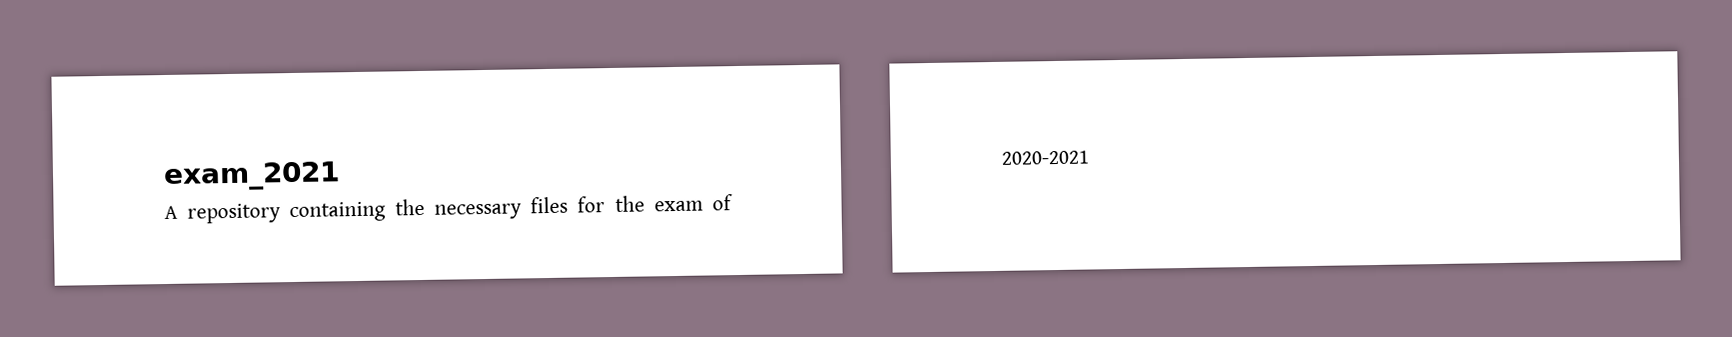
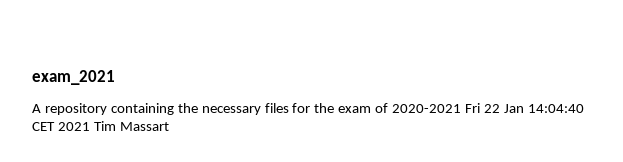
(1089, 157) none -> [465,103,584,113] [32,121,169,131] Fri 22 Jan 14:04:40 CET 2021 Tim Massart

